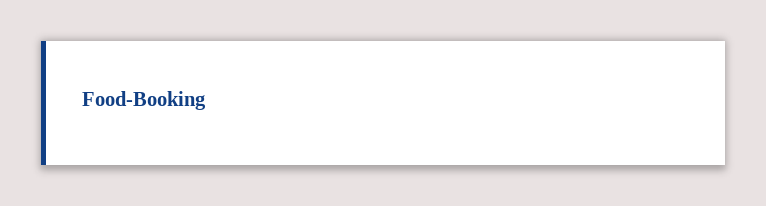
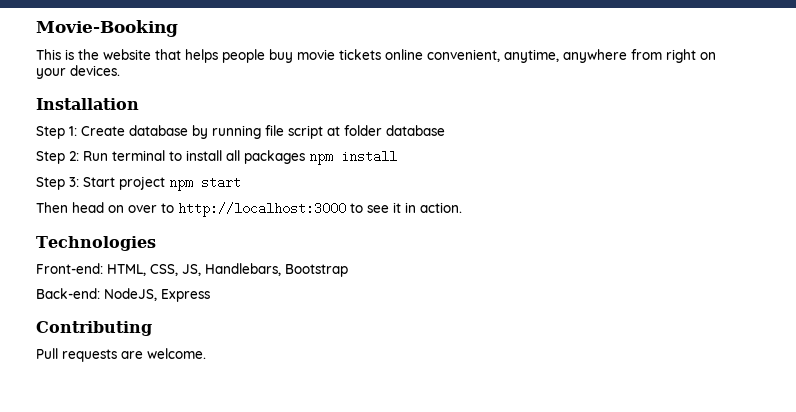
[82,91,206,110] Food-Booking -> [36,20,178,37] [36,49,716,63] [36,65,120,79] [36,98,139,110] [36,125,445,139] [36,150,397,165] [36,176,241,191] [36,202,462,217] [36,236,156,251] [36,263,348,277] [36,288,210,302] [36,321,152,336] [36,348,206,362] Movie-Booking // This is the website that helps people buy movie tickets online convenient, anytime, anywhere from right on your devices. // Installation // Step 1: Create database by running file script at folder database // Step 2: Run terminal to install all packages npm install // Step 3: Start project npm start // Then head on over to http://localhost:3000 to see it in action. // Technologies // Front-end: HTML, CSS, JS, Handlebars, Bootstrap // Back-end: NodeJS, Express // Contributing // Pull requests are welcome.

